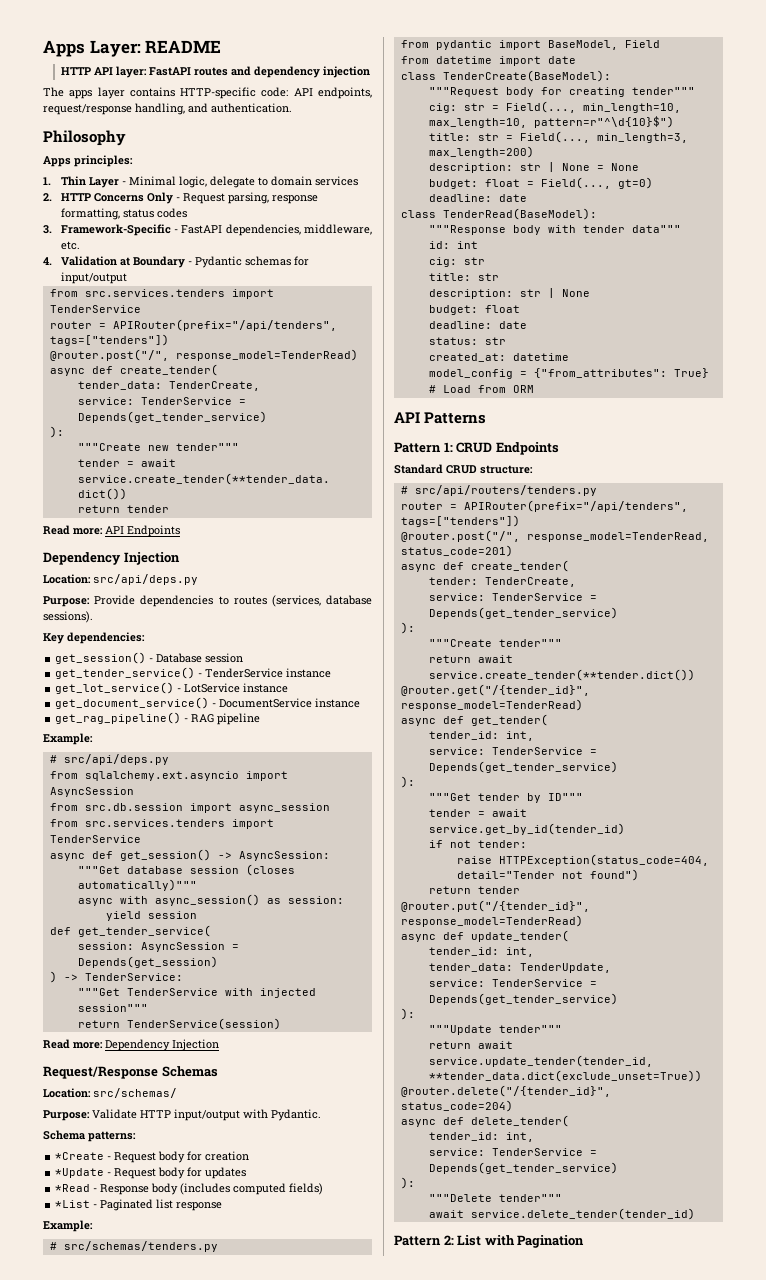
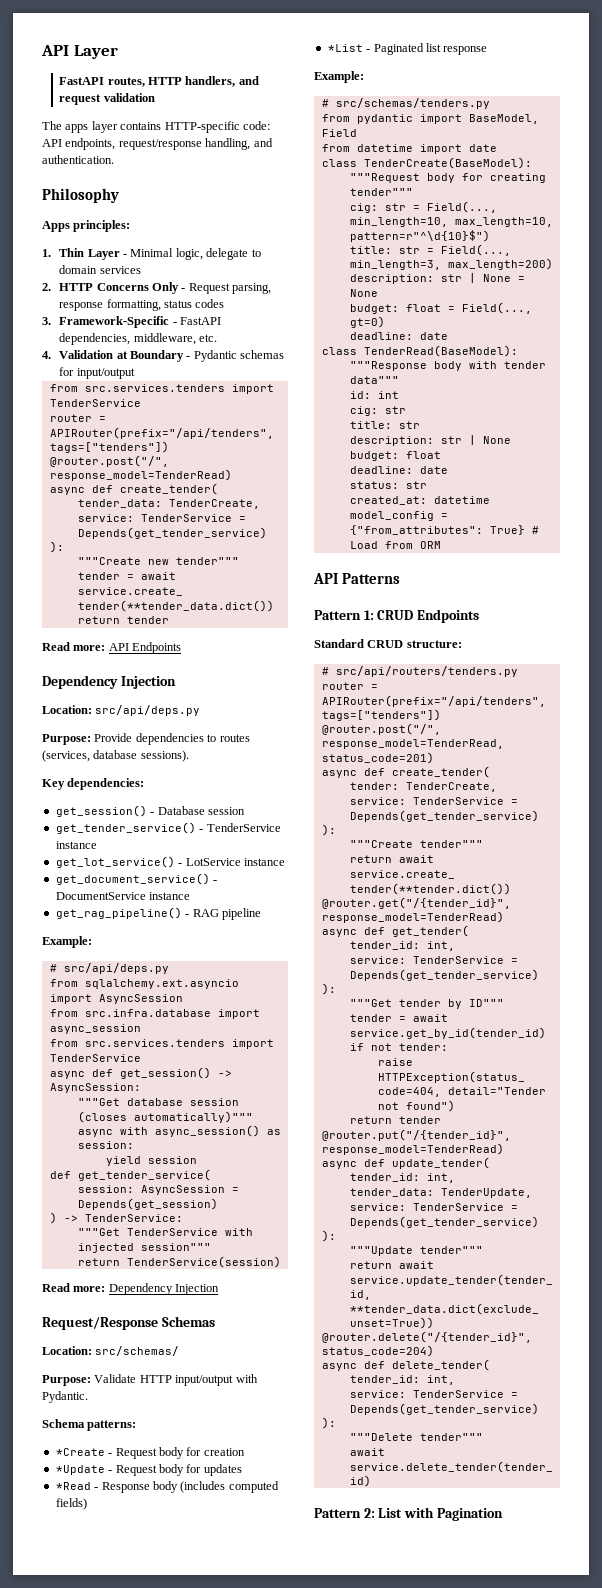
[43,40,222,57] [60,66,370,78] Apps Layer: README // HTTP API layer: FastAPI routes and dependency injection -> [41,45,118,59] [59,76,259,87] [59,93,155,105] API Layer // FastAPI routes, HTTP handlers, and request validation
[84,803,183,811] src.db.session -> [84,1009,211,1017] src.infra.database

